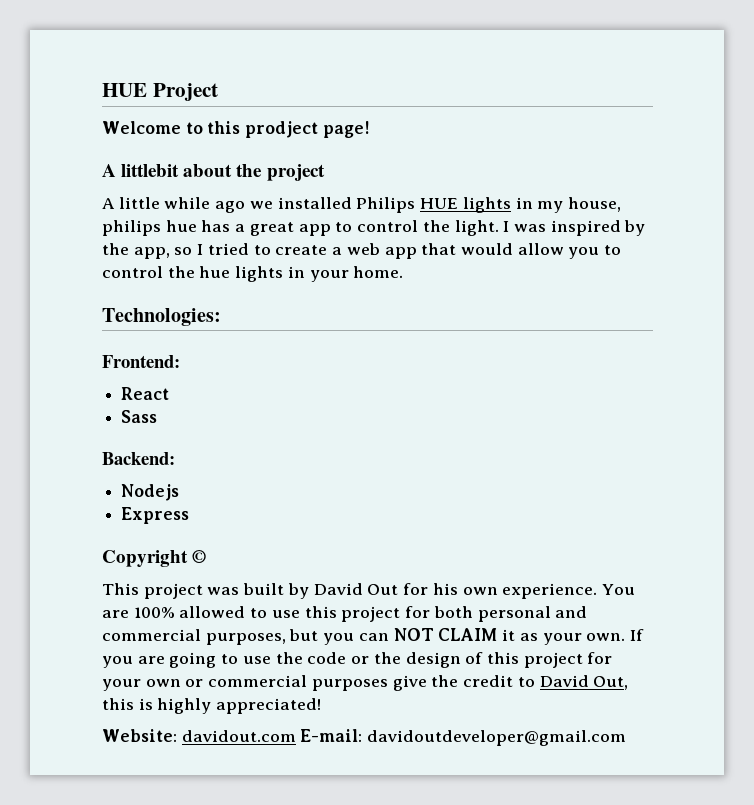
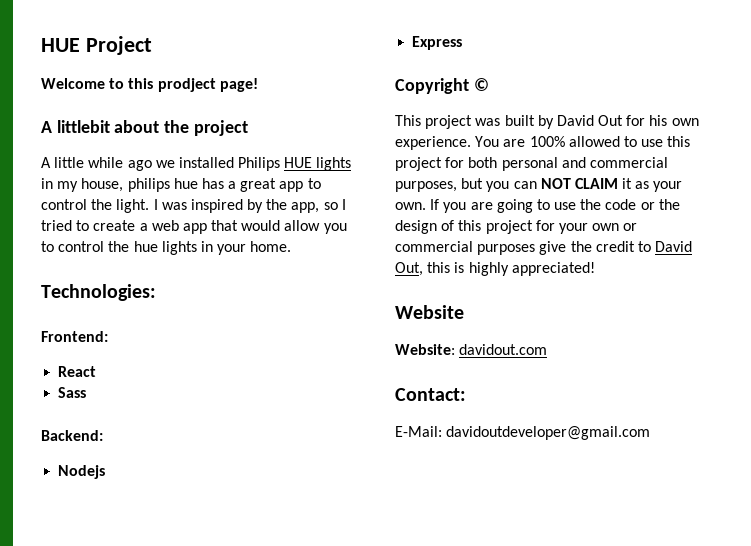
(322, 706) none -> [395,305,464,319] // Website
[300,729,363,742] E-mail: -> [395,388,466,401] [395,426,442,437] // Contact: // E-Mail:

